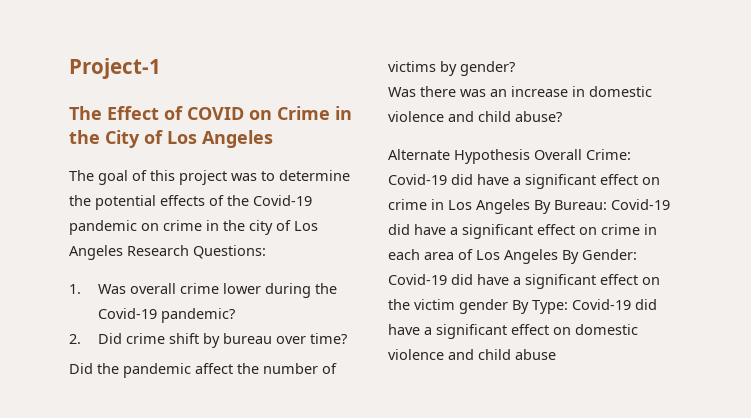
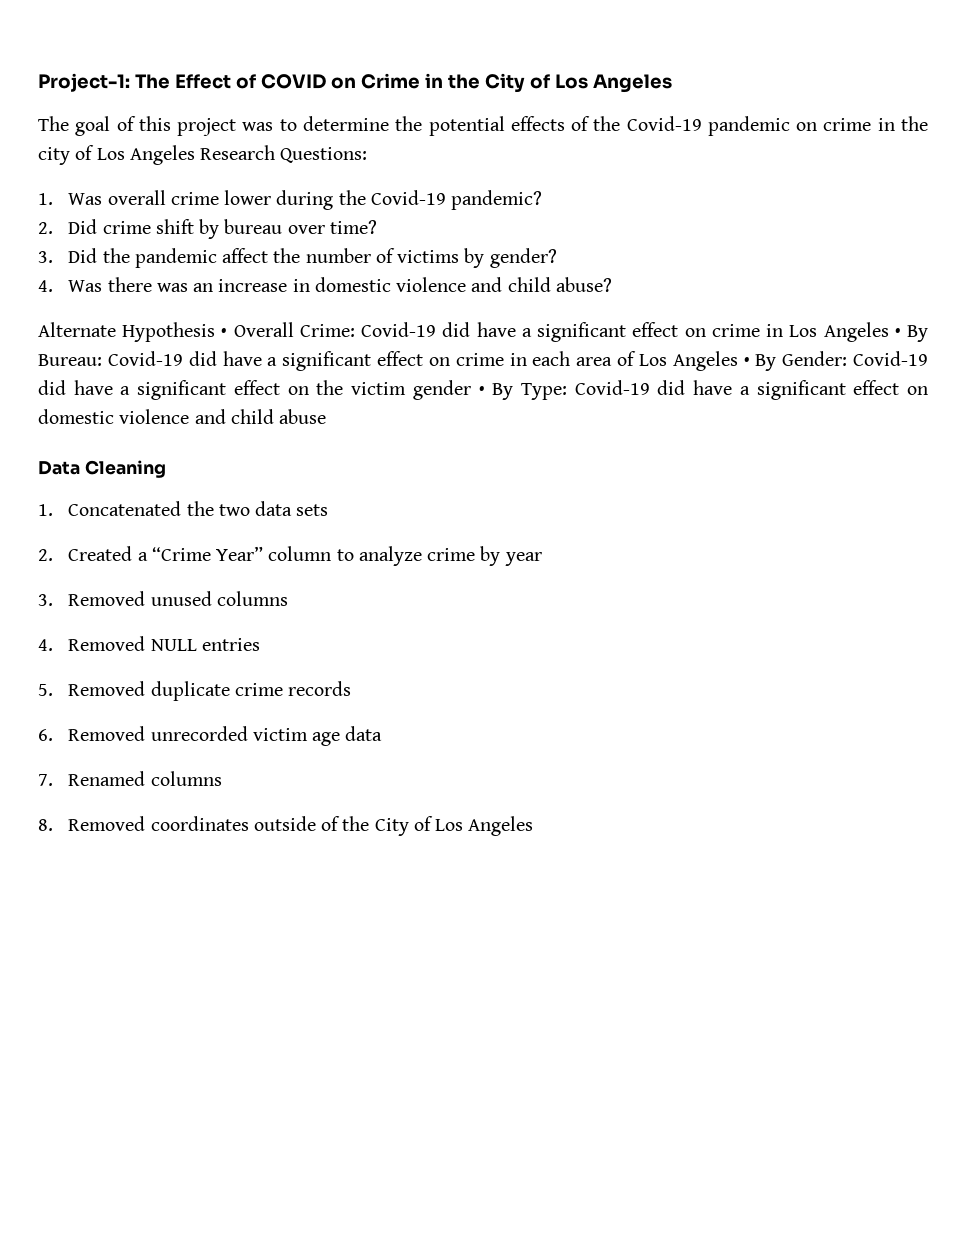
[69,58,161,79] Project-1 // -> [38,73,130,92] Project-1:
(347, 338) none -> [38,251,53,263] 3.
(515, 68) none -> [38,280,53,292] 4.
(530, 156) none -> [221,328,228,337] •
(530, 206) none -> [894,328,901,337] •
(558, 256) none -> [743,357,750,366] •
(508, 306) none -> [478,386,485,395] •
(556, 354) none -> [38,460,166,478] [38,501,329,516] [38,546,542,566] [38,591,288,606] [38,636,260,651] [38,681,352,701] [38,726,383,746] [38,771,222,786] [38,816,534,836] // Data Cleaning // 1. Concatenated the two data sets // 2. Created a “Crime Year” column to analyze crime by year // 3. Removed unused columns // 4. Removed NULL entries // 5. Removed duplicate crime records // 6. Removed unrecorded victim age data // 7. Renamed columns // 8. Removed coordinates outside of the City of Los Angeles

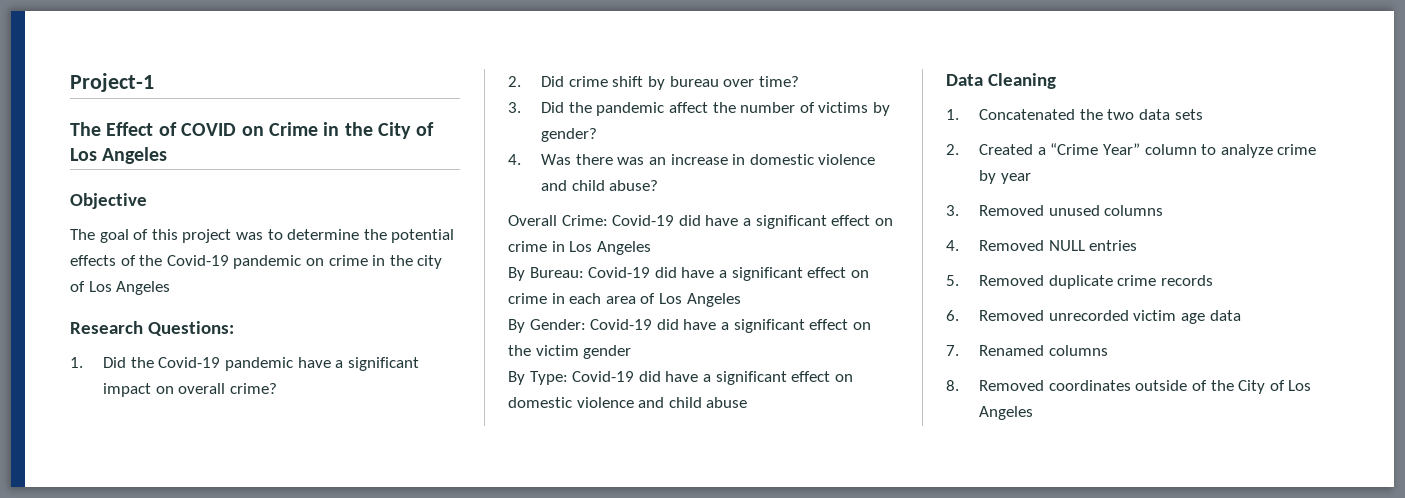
[38,73,130,92] Project-1: -> [70,73,154,92] Project-1 //
(672, 83) none -> [70,193,147,209] // Objective
(195, 155) none -> (171, 288) //
[68,190,543,210] Was overall crime lower during the Covid-19 pandemic? -> [103,357,419,371] [103,383,277,397] Did the Covid-19 pandemic have a significant impact on overall crime?
[38,322,228,342] Alternate Hypothesis • -> (659, 185) none
[894,328,901,337] • -> (651, 248) //
[743,357,750,366] • -> (741, 300) //
[478,386,485,395] • -> (632, 352) //

